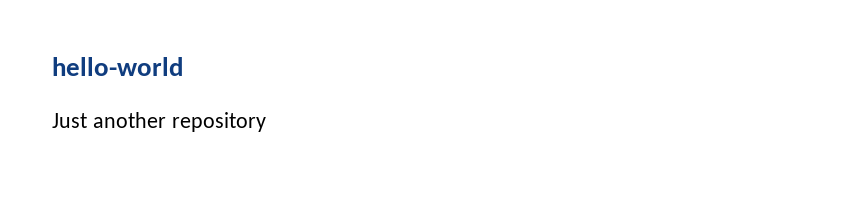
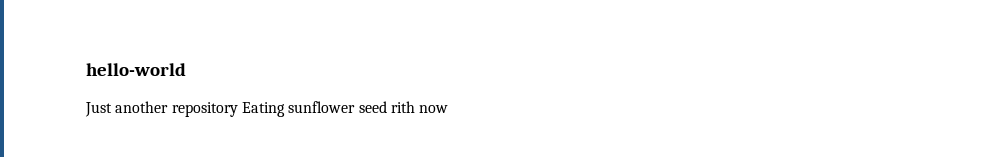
(266, 122) none -> [241,101,449,117] Eating sunflower seed rith now

